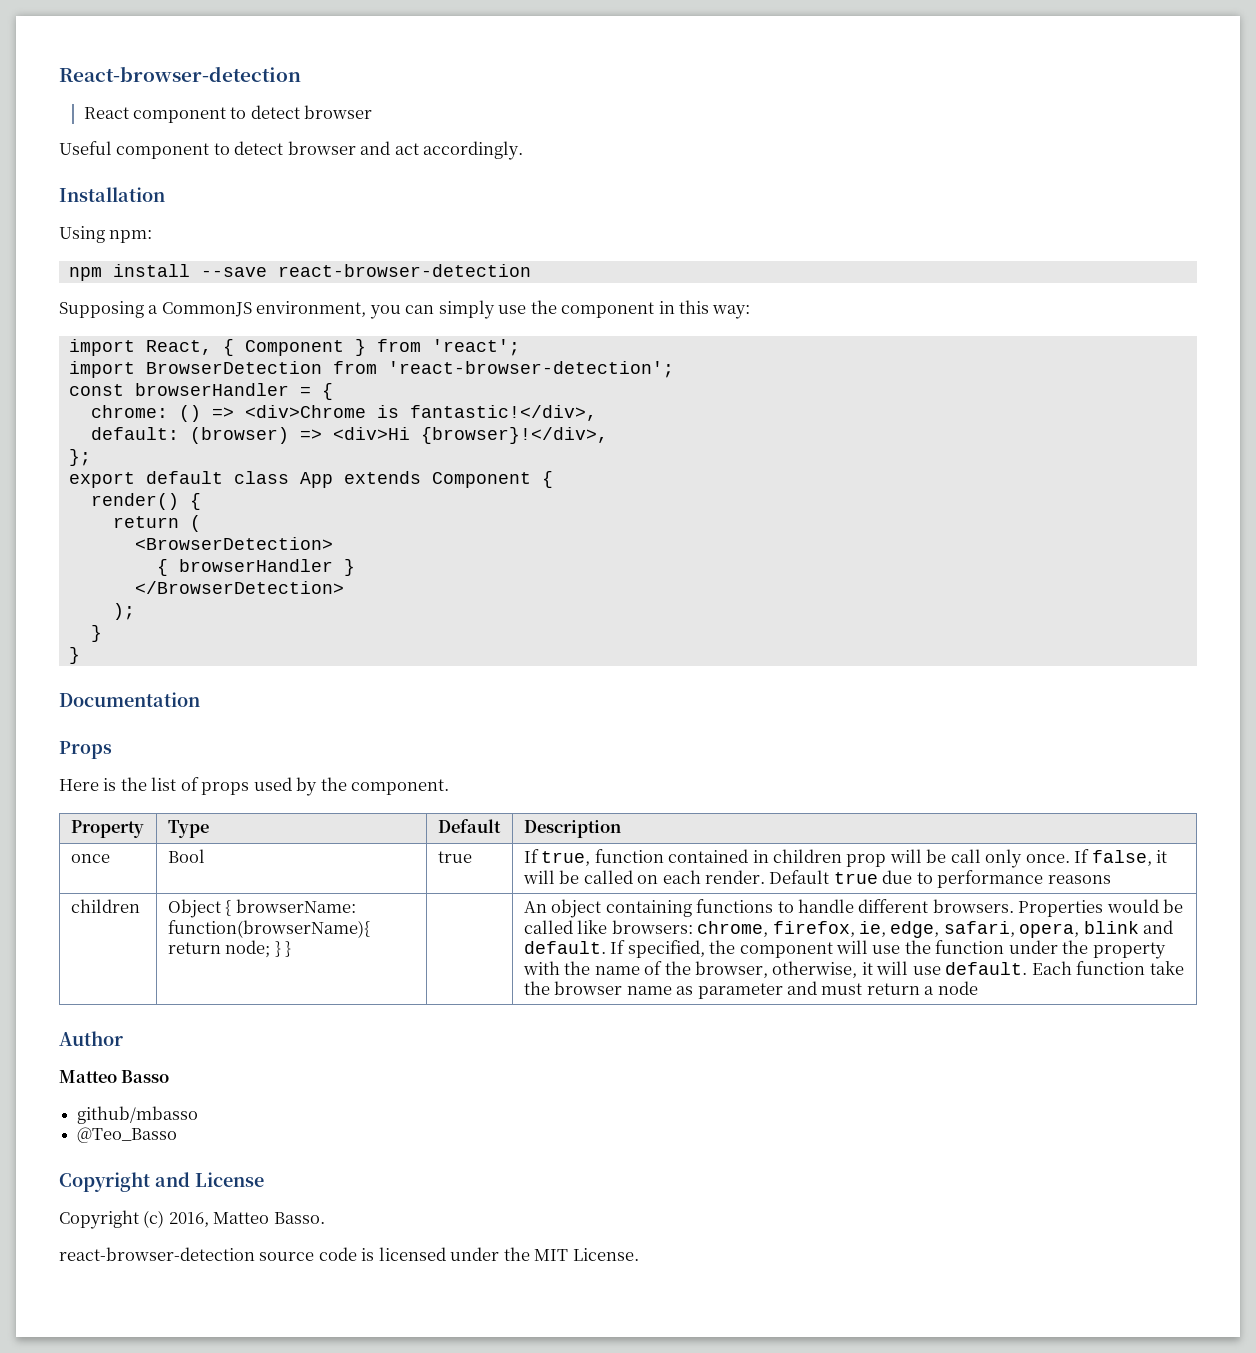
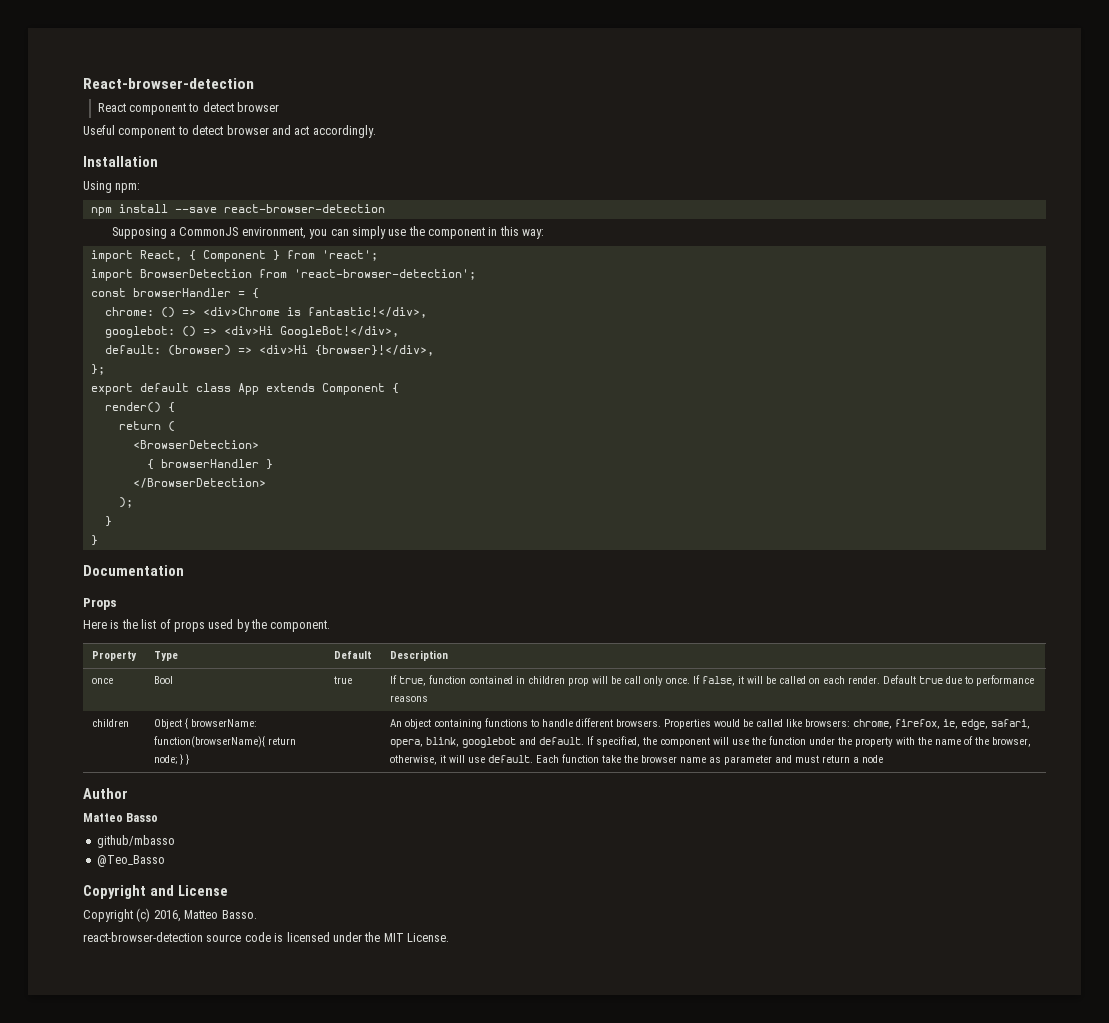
(597, 413) none -> [104,326,399,338] // googlebot: () => <div>Hi GoogleBot!</div>,
[1083,921,1139,934] blink -> [425,737,516,748] blink, googlebot

